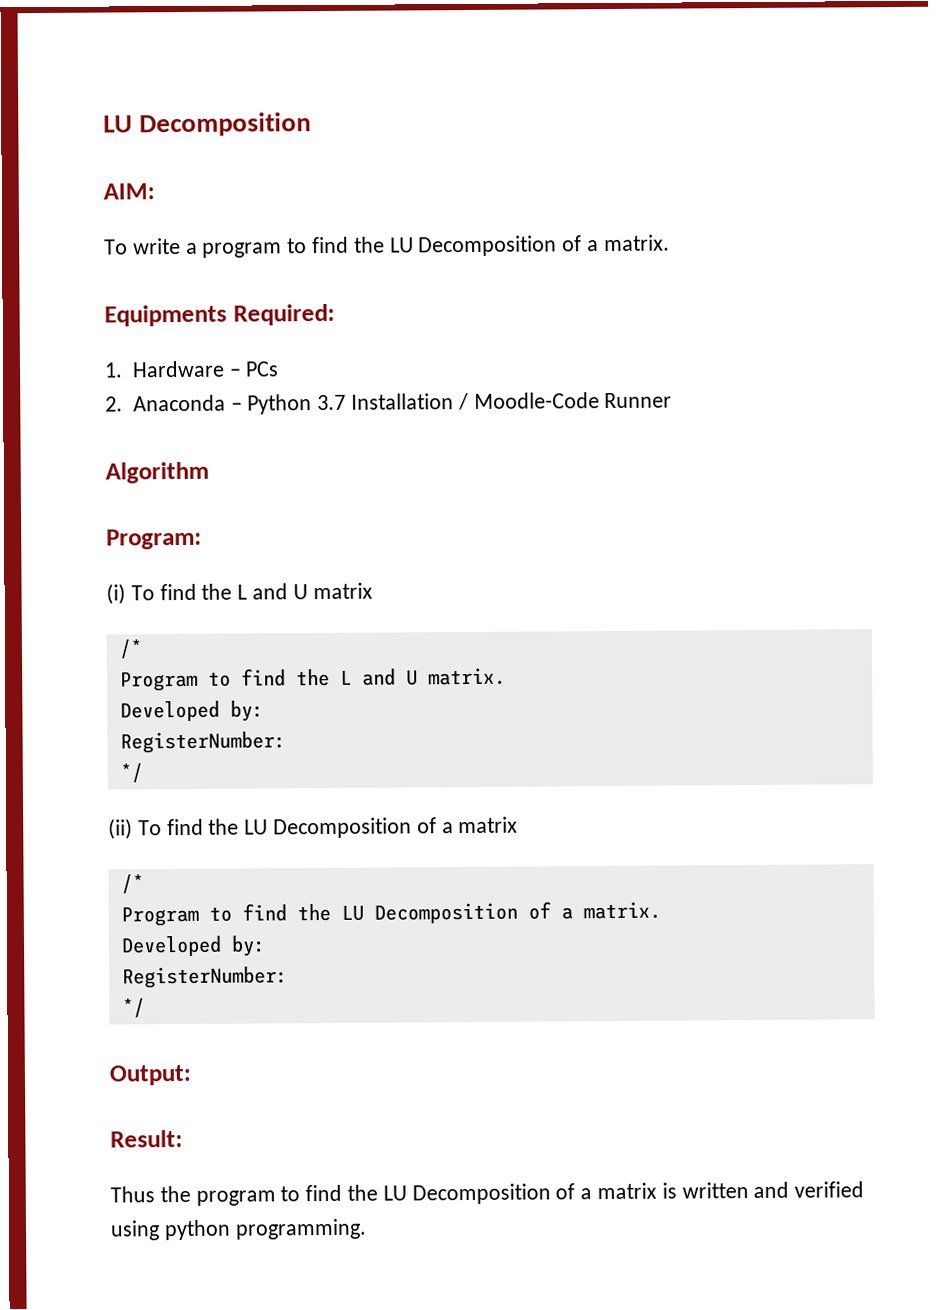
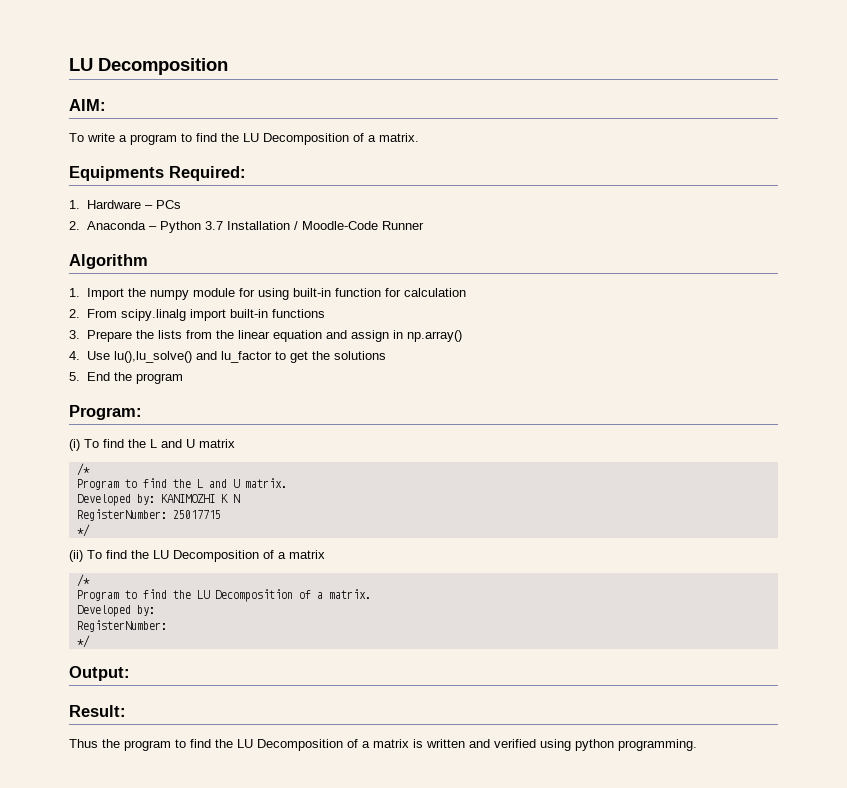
(209, 472) none -> [69,288,466,300] [69,309,325,321] [69,330,462,342] [69,351,386,363] [69,372,183,384] // 1. Import the numpy module for using built-in function for calculation // 2. From scipy.linalg import built-in functions // 3. Prepare the lists from the linear equation and assign in np.array() // 4. Use lu(),lu_solve() and lu_factor to get the solutions // 5. End the program
[119,731,286,754] // RegisterNumber: -> [160,494,240,503] [76,509,221,521] KANIMOZHI K N // RegisterNumber: 25017715

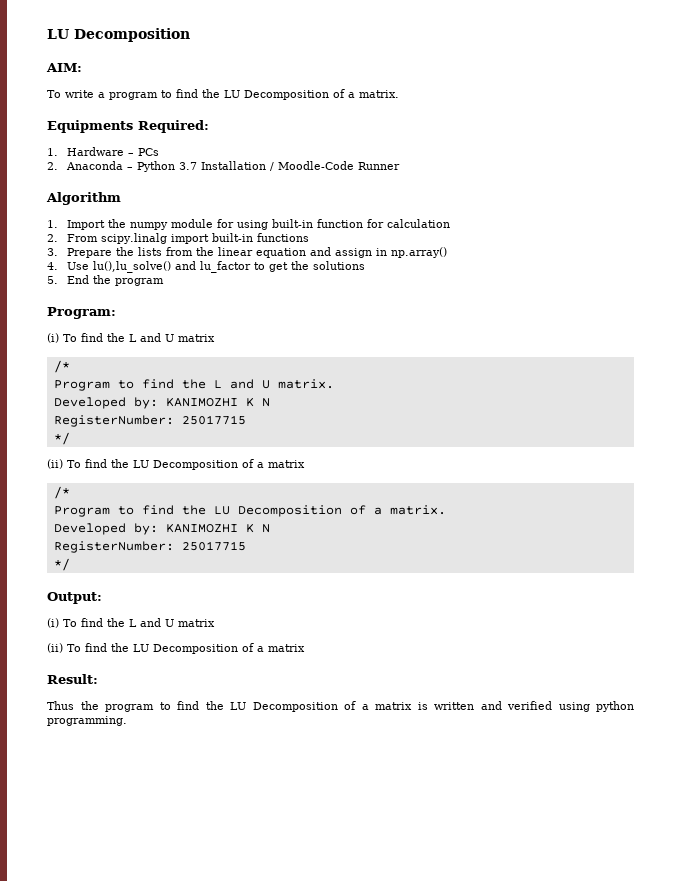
[76,620,167,632] // RegisterNumber: -> [165,523,270,533] [53,541,246,553] KANIMOZHI K N // RegisterNumber: 25017715
(130, 673) none -> [47,618,215,628] [47,643,305,654] // (i) To find the L and U matrix // (ii) To find the LU Decomposition of a matrix

